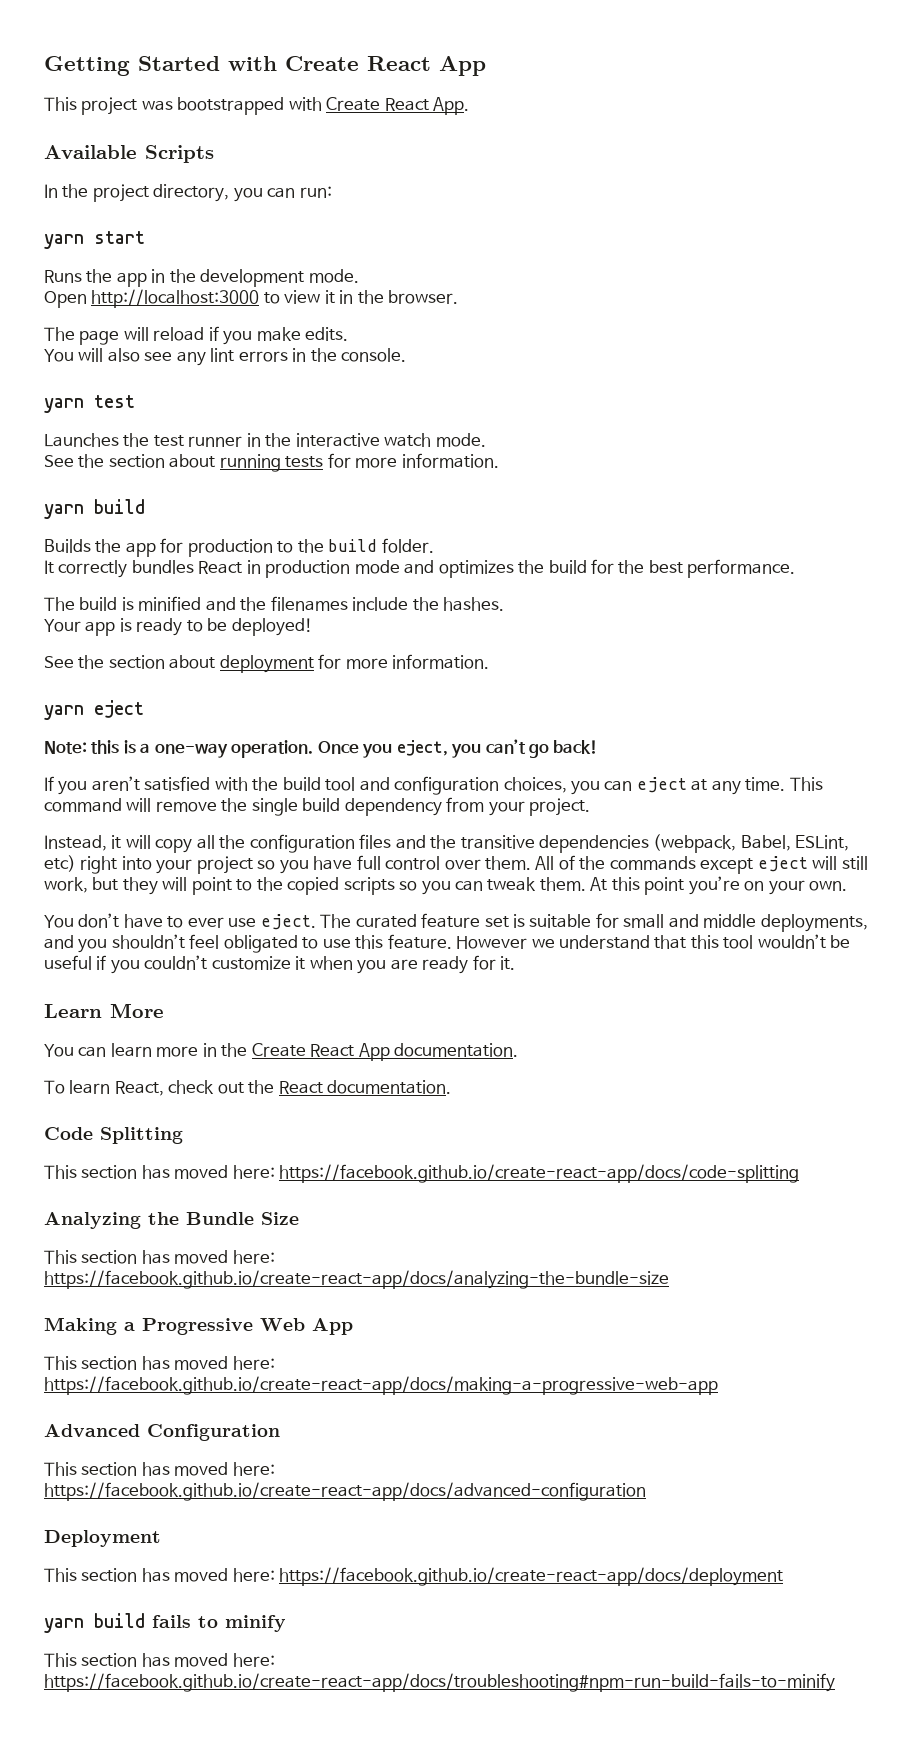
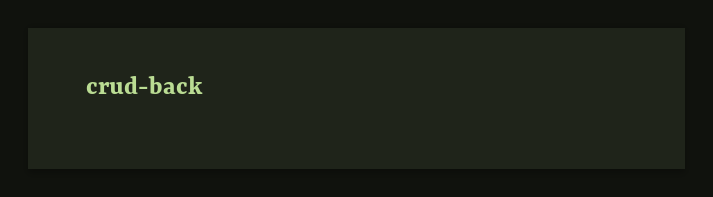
[44,56,486,76] [44,97,470,115] [44,145,214,163] [44,184,332,202] [44,231,145,249] [44,269,359,287] [44,289,459,308] [44,326,349,345] [44,348,407,366] [44,395,135,413] [44,433,486,447] [44,453,499,472] [44,499,145,519] [44,538,434,557] [44,559,796,578] [44,596,505,611] [44,618,313,636] [44,654,490,673] [44,700,144,720] [44,739,599,758] [44,776,823,795] [44,797,591,816] [44,834,850,853] [44,855,868,874] [44,876,848,895] [44,913,868,932] [44,934,851,953] [44,955,516,974] [44,1003,164,1018] [44,1043,519,1061] [44,1080,452,1096] [44,1127,183,1144] [44,1164,800,1183] [44,1212,299,1229] [44,1250,275,1264] [44,1270,669,1289] [44,1317,353,1335] [44,1356,275,1370] [44,1376,718,1395] [44,1424,280,1441] [44,1462,275,1476] [44,1482,646,1501] [44,1530,161,1547] [44,1567,784,1586] [44,1613,286,1633] [44,1653,275,1667] [44,1673,835,1692] Getting Started with Create React App // This project was bootstrapped with Create React App. // Available Scripts // In the project directory, you can run: // yarn start // Runs the app in the development mode. // Open http://localhost:3000 to view it in the browser. // The page will reload if you make edits. // You will also see any lint errors in the console. // yarn test // Launches the test runner in the interactive watch mode. // See the section about running tests for more information. // yarn build // Builds the app for production to the build folder. // It correctly bundles React in production mode and optimizes the build for the best performance. // The build is minified and the filenames include the hashes. // Your app is ready to be deployed! // See the section about deployment for more information. // yarn eject // Note: this is a one-way operation. Once you eject, you can’t go back! // If you aren’t satisfied with the build tool and configuration choices, you can eject at any time. This command will remove the single build dependency from your project. // Instead, it will copy all the configuration files and the transitive dependencies (webpack, Babel, ESLint, etc) right into your project so you have full control over them. All of the commands except eject will still work, but they will point to the copied scripts so you can tweak them. At this point you’re on your own. // You don’t have to ever use eject. The curated feature set is suitable for small and middle deployments, and you shouldn’t feel obligated to use this feature. However we understand that this tool wouldn’t be useful if you couldn’t customize it when you are ready for it. // Learn More // You can learn more in the Create React App documentation. // To learn React, check out the React documentation. // Code Splitting // This section has moved here: https://facebook.github.io/create-react-app/docs/code-splitting // Analyzing the Bundle Size // This section has moved here: https://facebook.github.io/create-react-app/docs/analyzing-the-bundle-size // Making a Progressive Web App // This section has moved here: https://facebook.github.io/create-react-app/docs/making-a-progressive-web-app // Advanced Configuration // This section has moved here: https://facebook.github.io/create-react-app/docs/advanced-configuration // Deployment // This section has moved here: https://facebook.github.io/create-react-app/docs/deployment // yarn build fails to minify // This section has moved here: https://facebook.github.io/create-react-app/docs/troubleshooting#npm-run-build-fails-to-minify -> [86,76,203,94] crud-back

